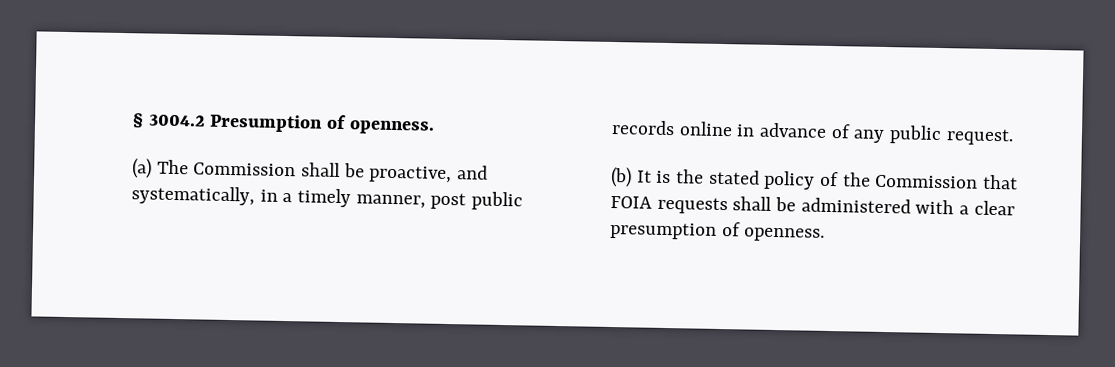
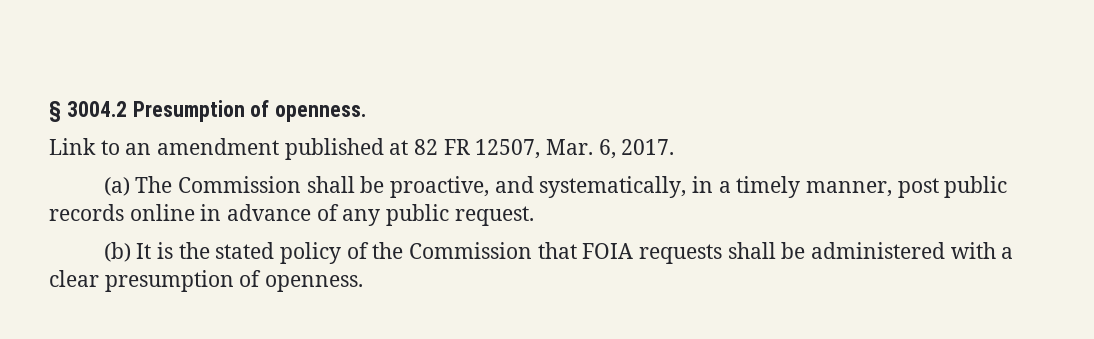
(435, 127) none -> [49,138,675,160] // Link to an amendment published at 82 FR 12507, Mar. 6, 2017.

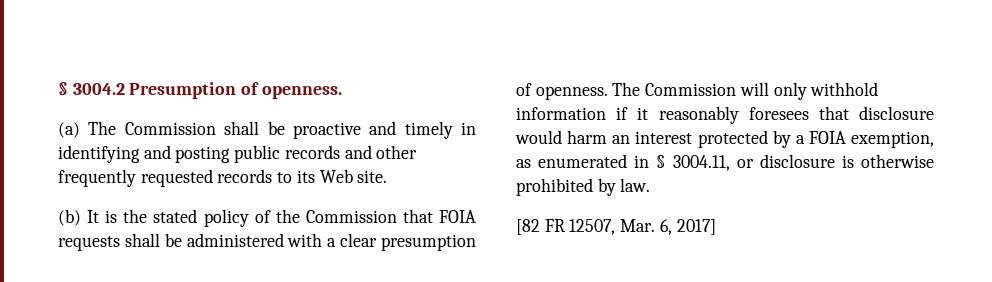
[49,138,675,160] // Link to an amendment published at 82 FR 12507, Mar. 6, 2017. -> (342, 92) none
[389,176,1008,198] [49,204,534,226] proactive, and systematically, in a timely manner, post public records online in advance of any public request. -> [292,121,476,139] [58,145,418,163] [58,169,388,187] proactive and timely in identifying and posting public records and other frequently requested records to its Web site.
(364, 283) none -> [612,82,879,100] [516,106,935,124] [515,130,934,148] [516,154,934,171] [516,178,651,196] [516,219,716,235] The Commission will only withhold information if it reasonably foresees that disclosure would harm an interest protected by a FOIA exemption, as enumerated in § 3004.11, or disclosure is otherwise prohibited by law. // [82 FR 12507, Mar. 6, 2017]

